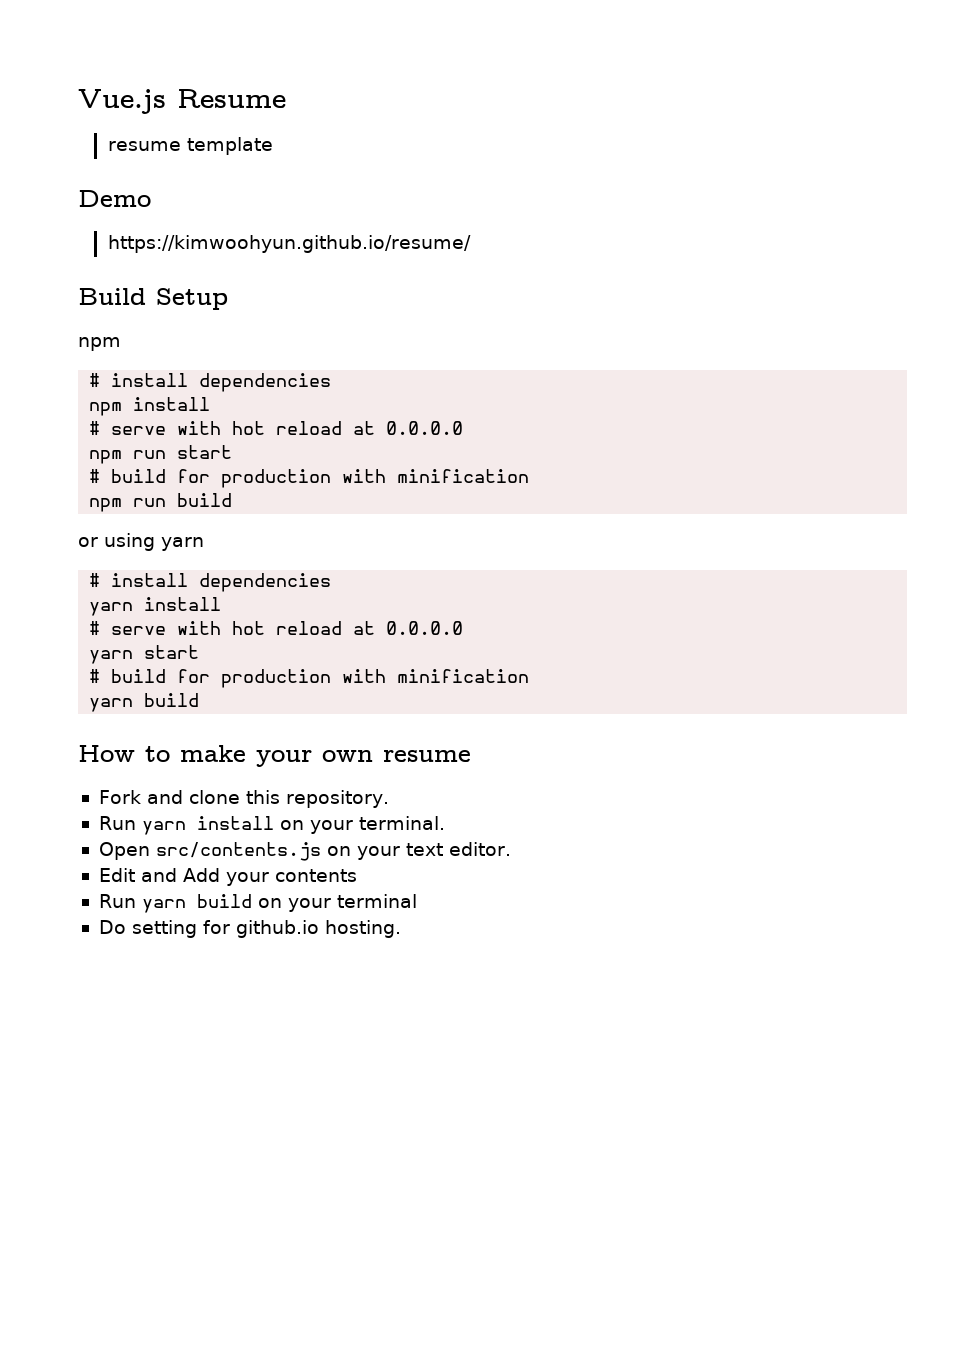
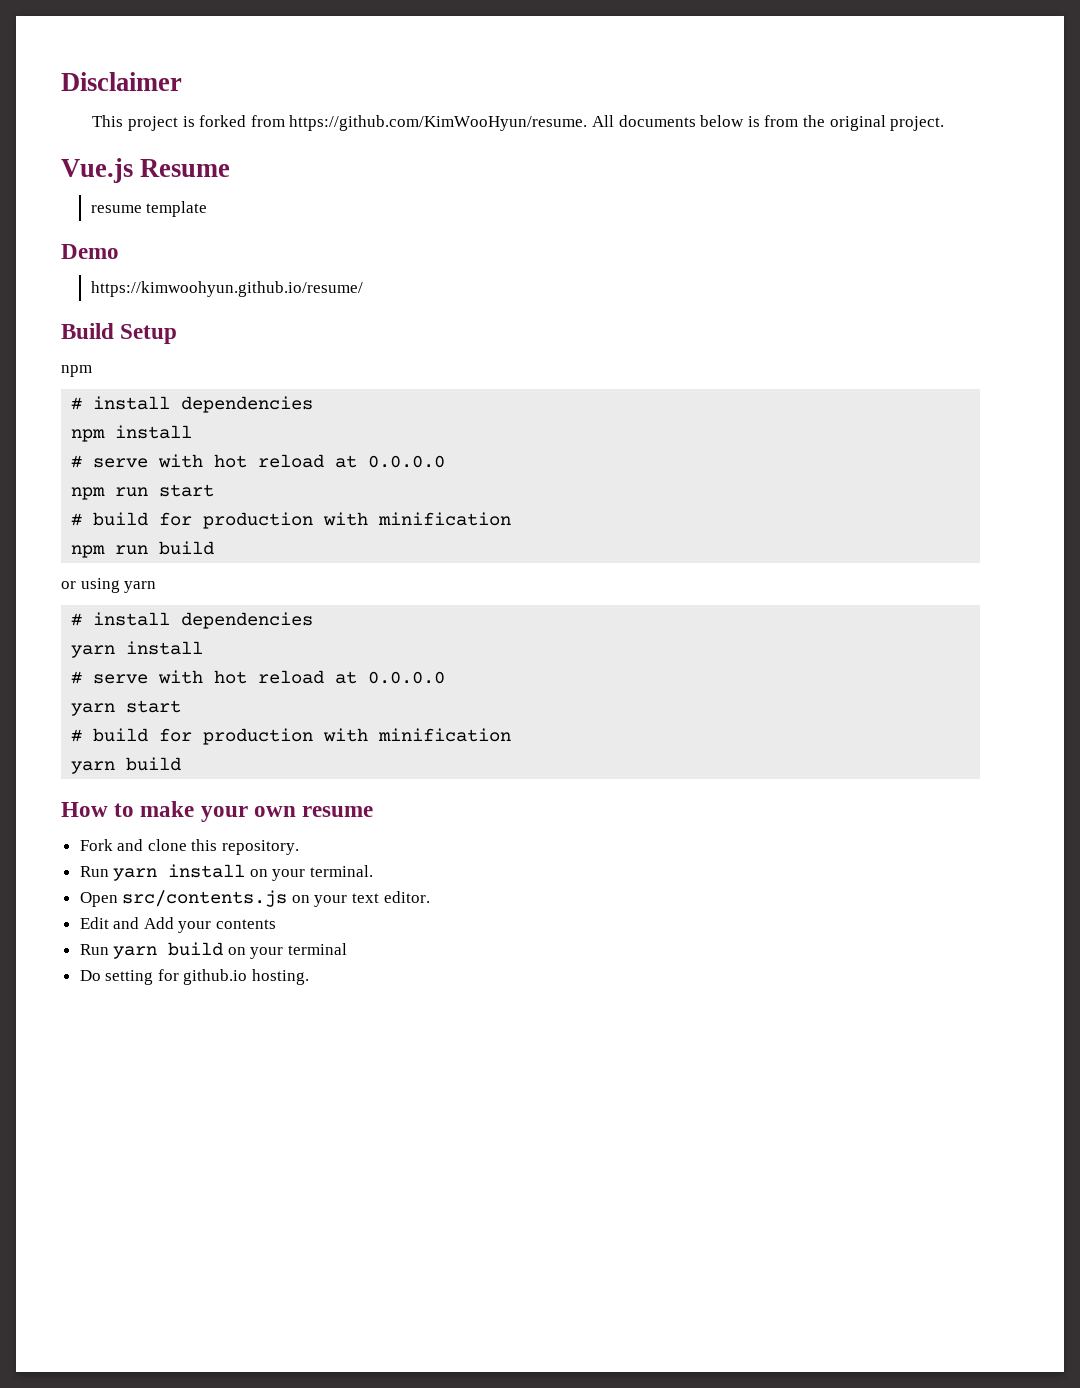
(78, 101) none -> [61,72,182,91] [92,115,945,131] Disclaimer // This project is forked from https://github.com/KimWooHyun/resume. All documents below is from the original project. //

